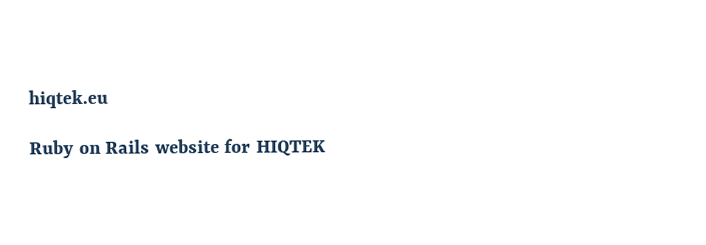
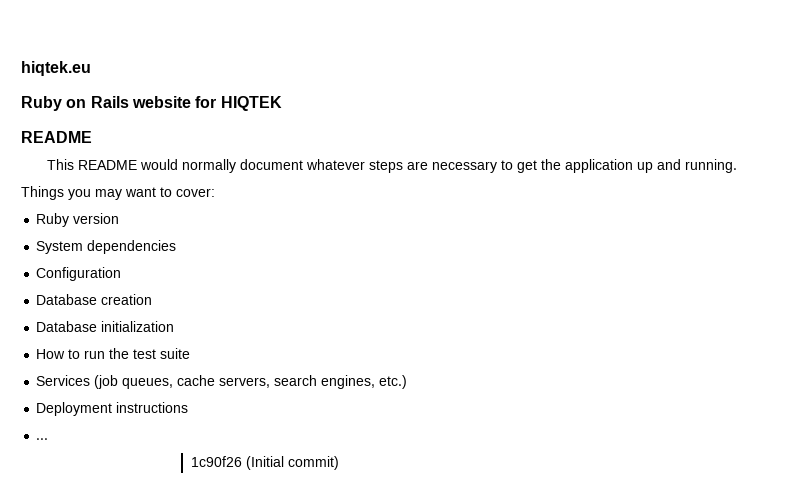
(326, 148) none -> [21,131,92,143] [46,159,737,173] [21,186,215,200] [36,213,120,227] [36,240,177,254] [36,267,122,281] [36,294,153,305] [36,321,175,332] [36,348,191,359] [36,375,408,389] [36,402,189,416] [36,438,49,440] [190,456,339,470] // README // This README would normally document whatever steps are necessary to get the application up and running. // Things you may want to cover: // Ruby version // System dependencies // Configuration // Database creation // Database initialization // How to run the test suite // Services (job queues, cache servers, search engines, etc.) // Deployment instructions // ... // 1c90f26 (Initial commit)

